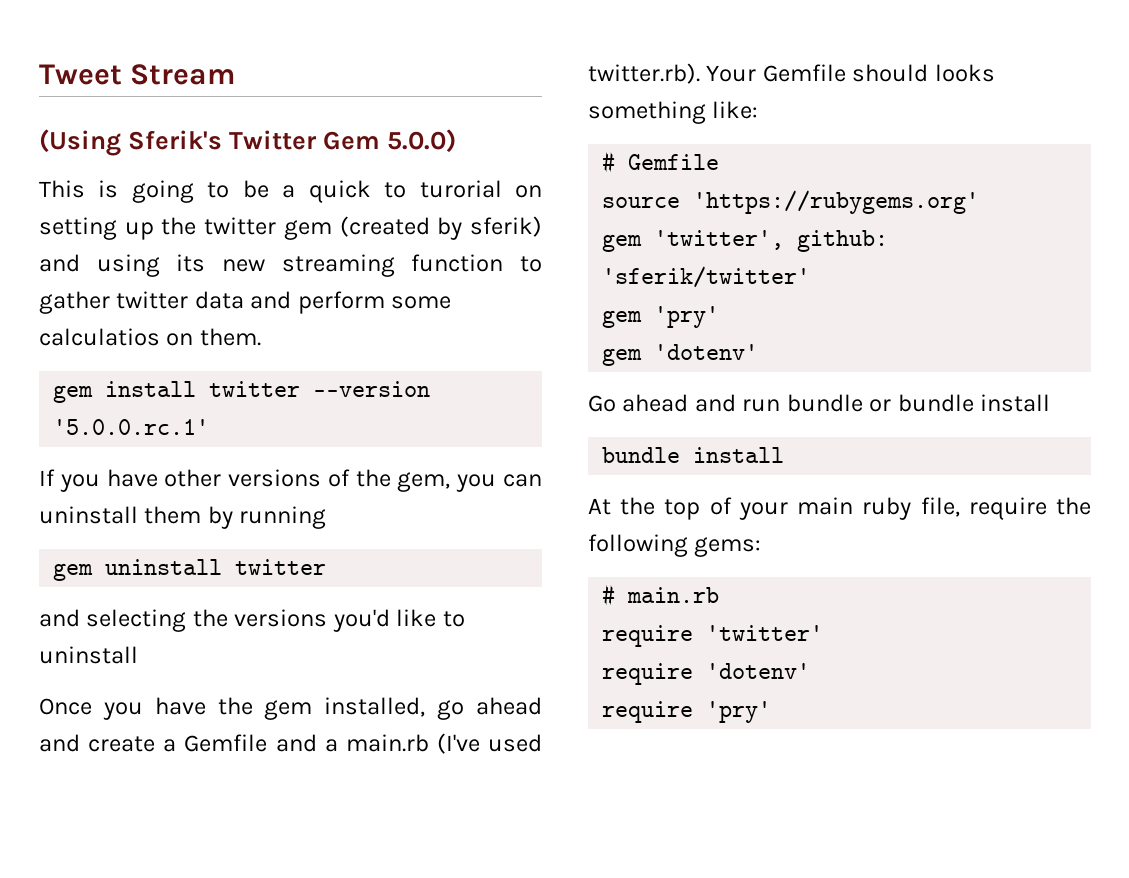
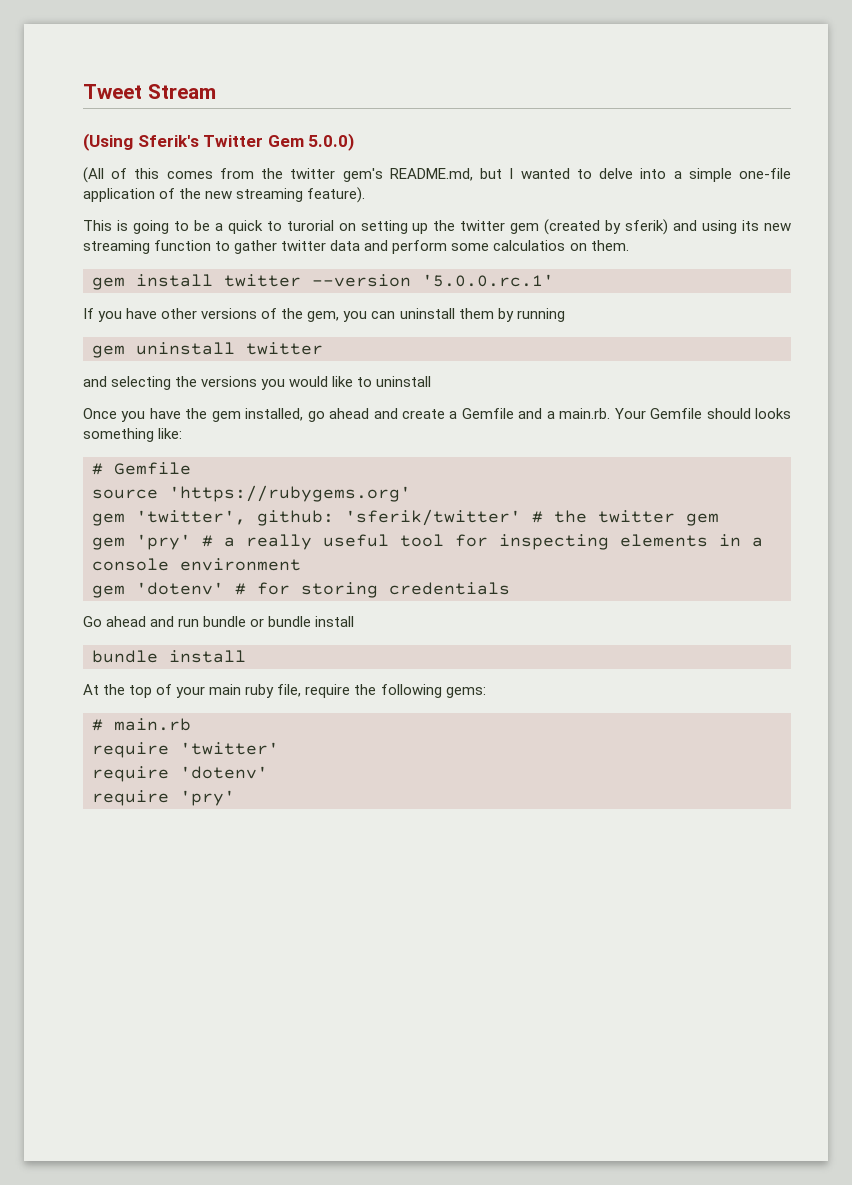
(457, 141) none -> [83,167,792,183] [83,187,366,203] // (All of this comes from the twitter gem's README.md, but I wanted to delve into a simple one-file application of the new streaming feature).
[332,609,390,632] you'd -> [261,376,329,390] you would
[345,733,542,754] [588,63,700,84] main.rb (I've used twitter.rb). -> [559,408,611,419] main.rb.
[602,306,720,328] [602,344,759,366] // gem 'pry' // gem 'dotenv' -> [532,510,719,526] [92,534,763,550] [92,558,301,571] [92,582,510,598] # the twitter gem // gem 'pry' # a really useful tool for inspecting elements in a console environment // gem 'dotenv' # for storing credentials

